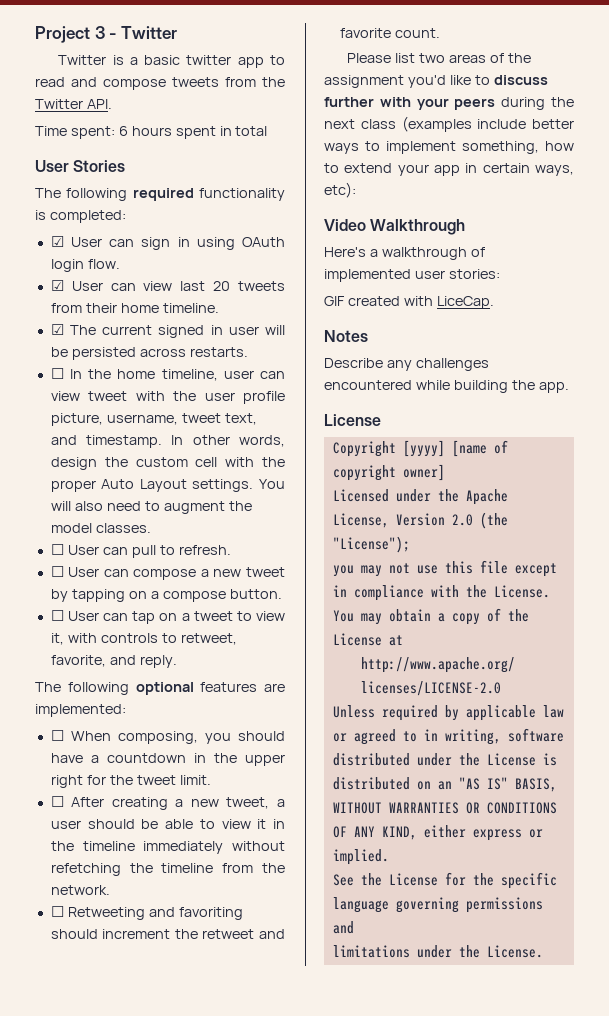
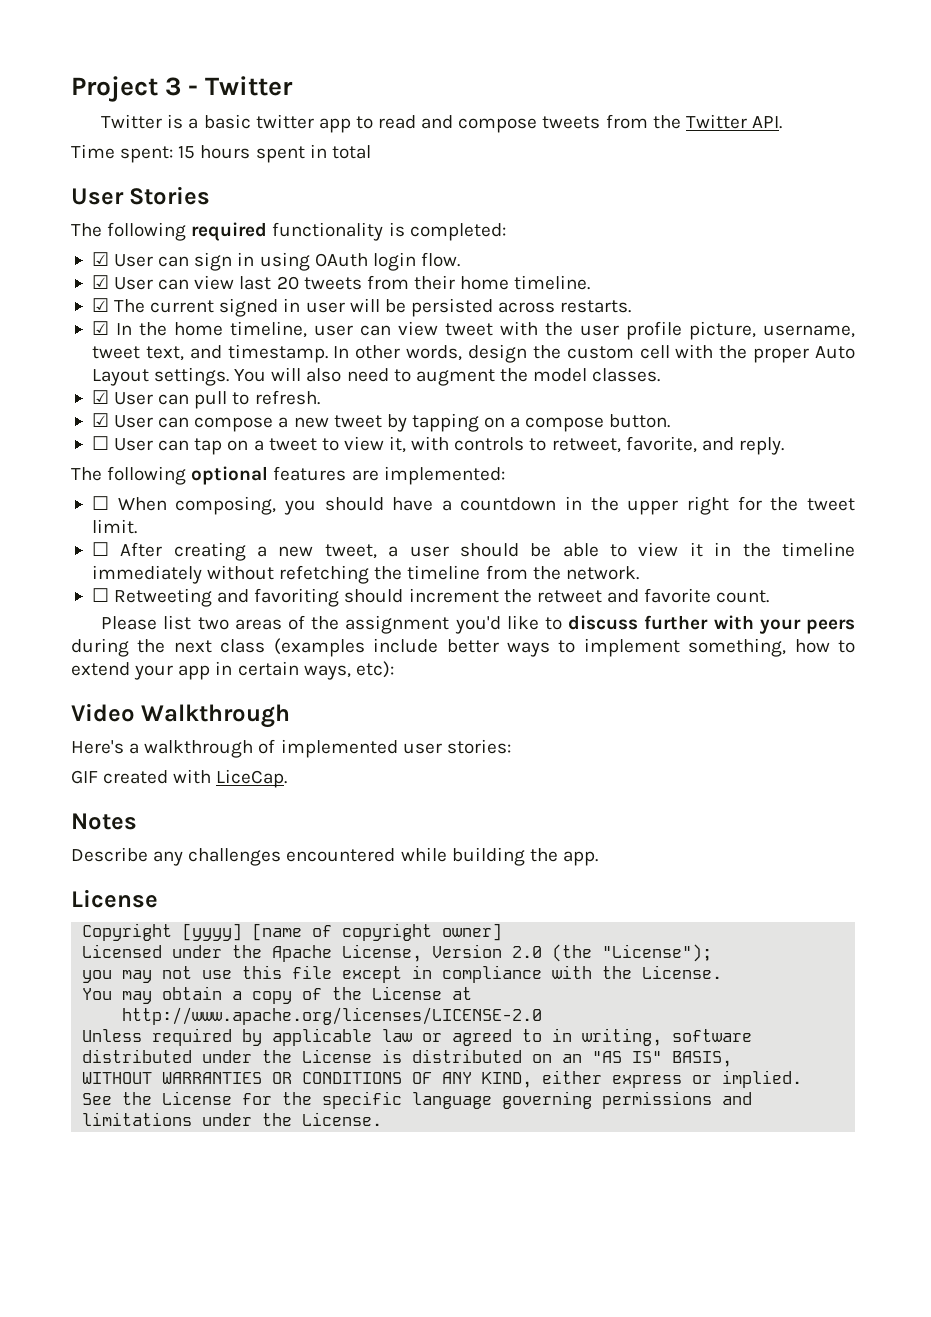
[118,126,128,136] 6 -> [178,146,196,159] 15
[50,368,64,379] ☐ -> [91,321,109,335] ☑
[50,544,64,555] ☐ -> [91,390,109,404] ☑
[50,566,64,577] ☐ -> [91,413,109,427] ☑

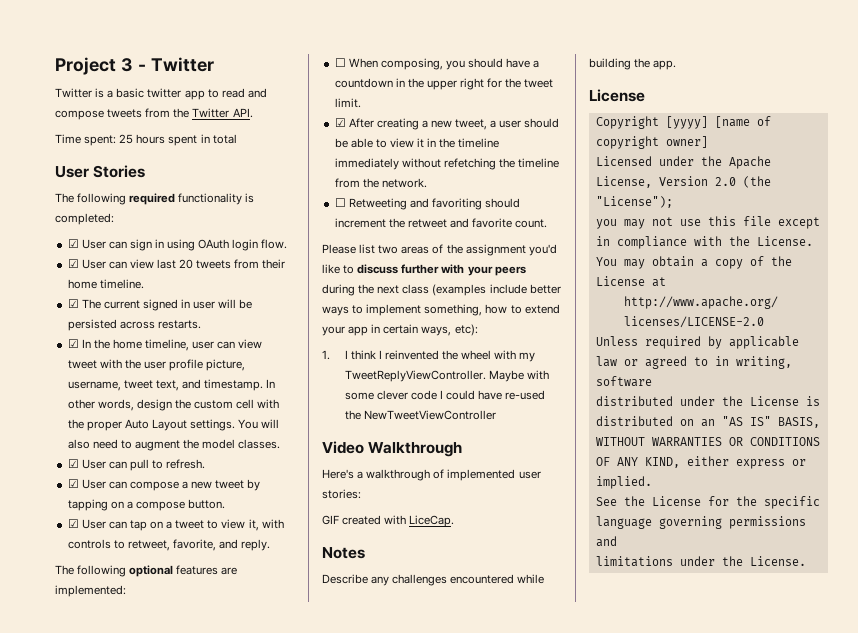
[178,146,196,159] 15 -> [119,134,134,144] 25
[91,436,109,450] ☐ -> [67,519,79,528] ☑
[91,542,109,556] ☐ -> [334,118,346,127] ☑
(394, 669) none -> [322,350,536,362] [344,370,549,382] [344,390,546,400] [344,410,496,420] // 1. I think I reinvented the wheel with my TweetReplyViewController. Maybe with some clever code I could have re-used the NewTweetViewController

